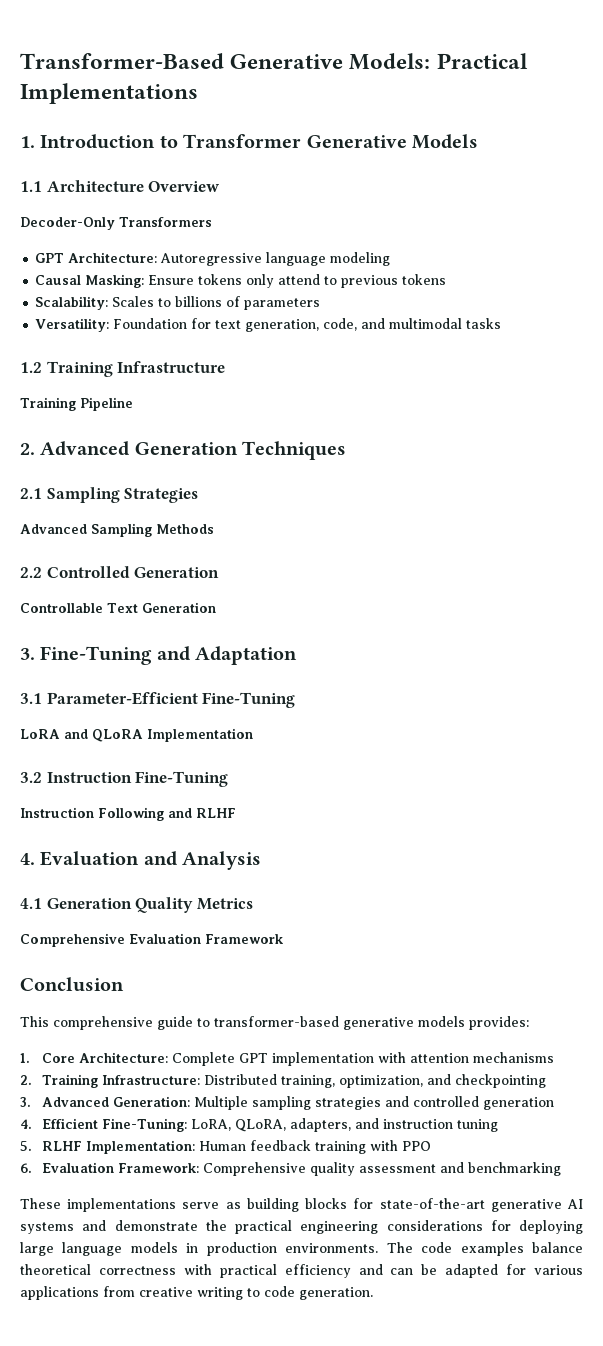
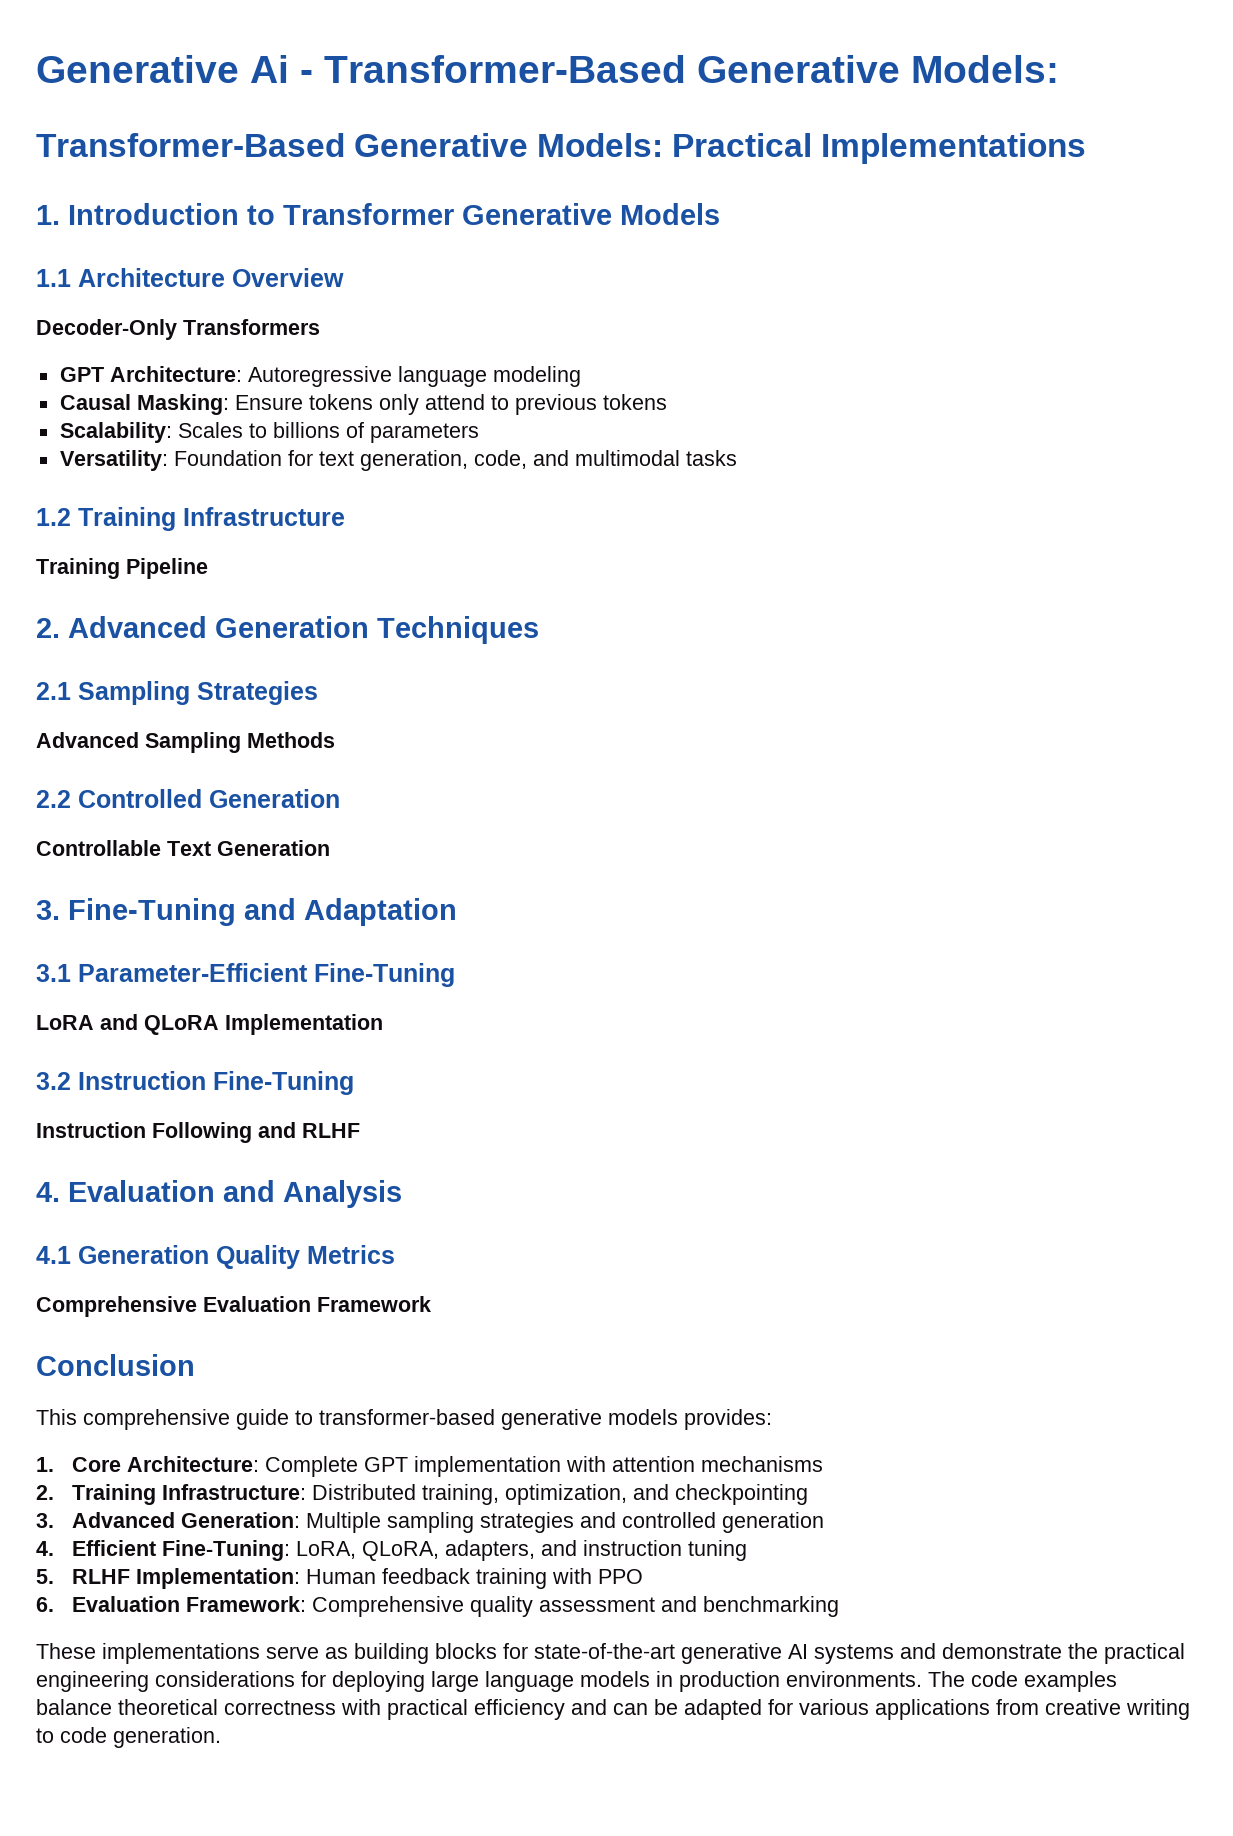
(20, 61) none -> [36,55,1059,83] Generative Ai - Transformer-Based Generative Models: //

